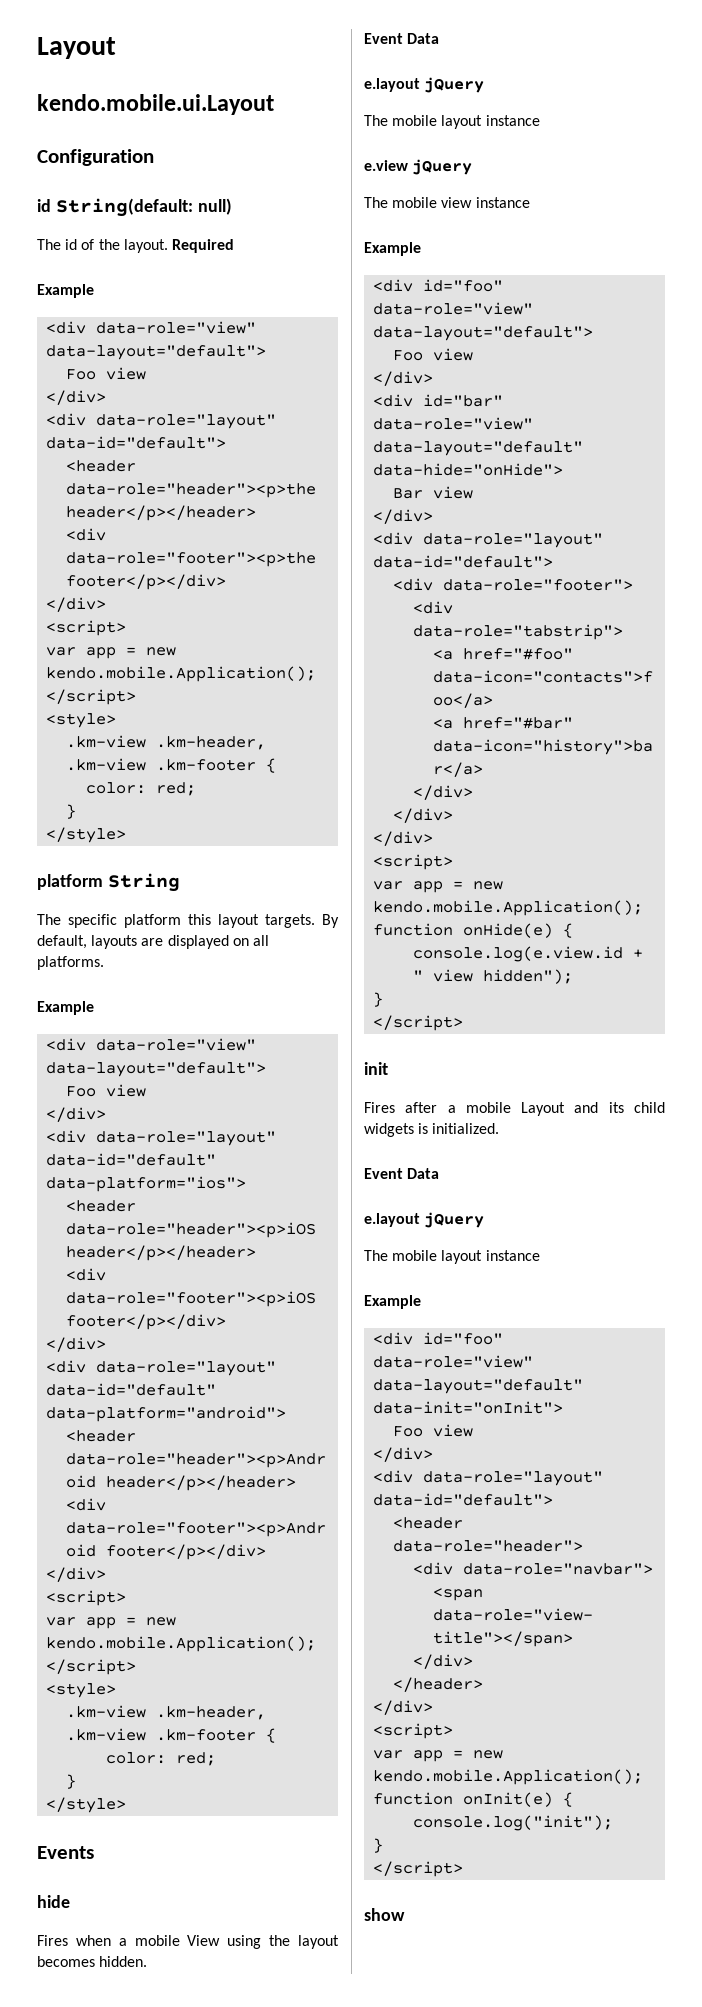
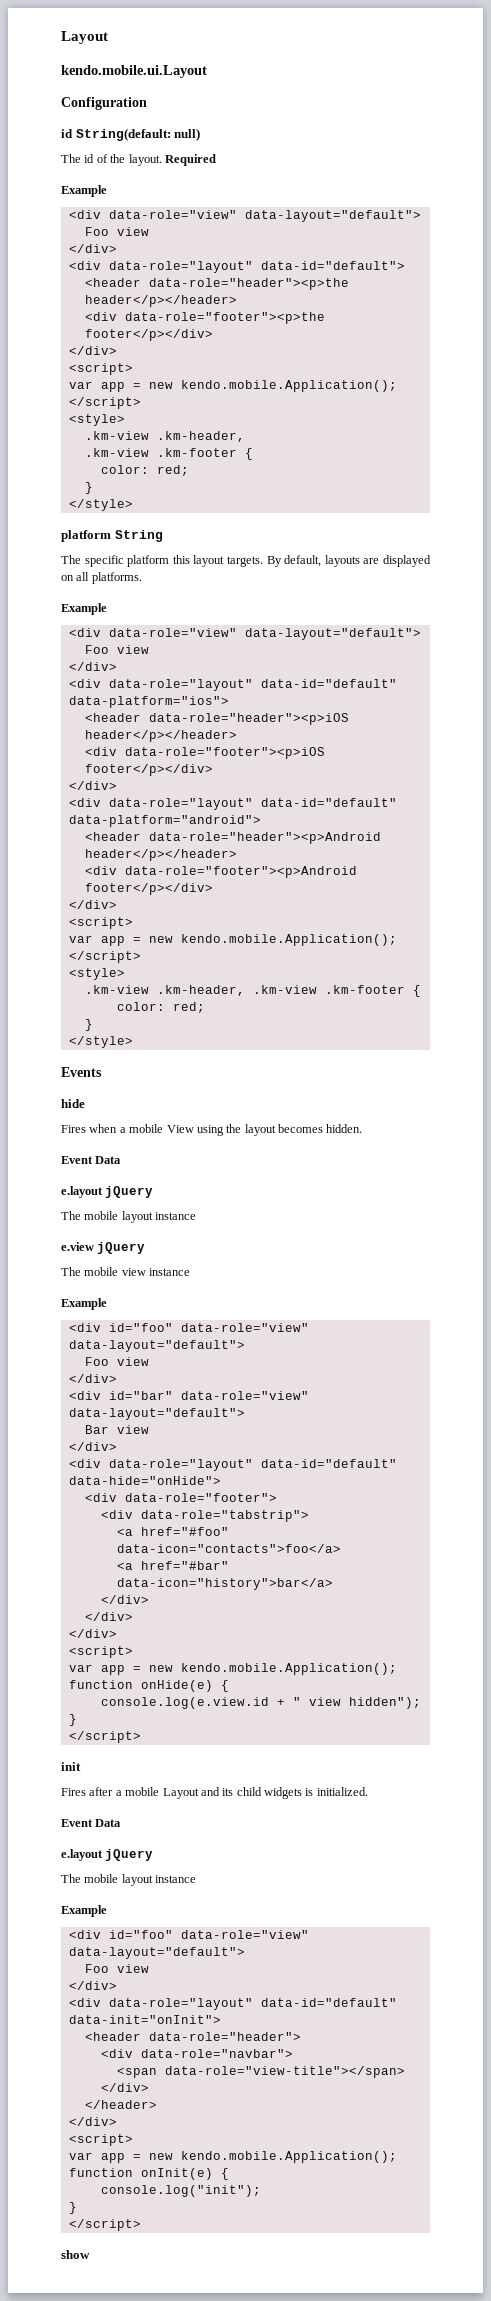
[373,441,584,456] [373,463,564,476] data-layout="default" data-hide="onHide"> -> [68,1408,245,1420] data-layout="default">
[373,555,554,568] data-id="default"> -> [260,1459,397,1468] [68,1476,221,1485] data-id="default" data-hide="onHide">
[373,1379,584,1394] [373,1401,564,1414] [393,1424,474,1437] [373,1447,434,1462] [373,1470,604,1486] [373,1493,554,1506] data-layout="default" data-init="onInit"> // Foo view // </div> // <div data-role="layout" data-id="default"> -> [68,1947,245,1959] [84,1964,149,1973] [68,1981,117,1990] [68,1998,397,2010] [68,2015,221,2024] data-layout="default"> // Foo view // </div> // <div data-role="layout" data-id="default" data-init="onInit">

